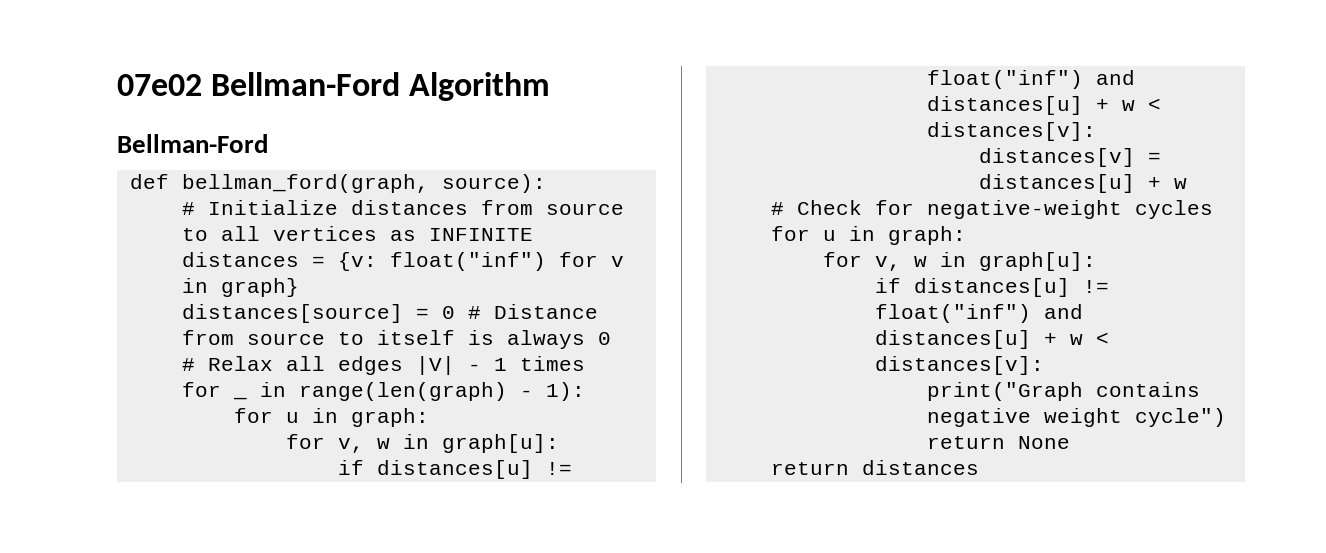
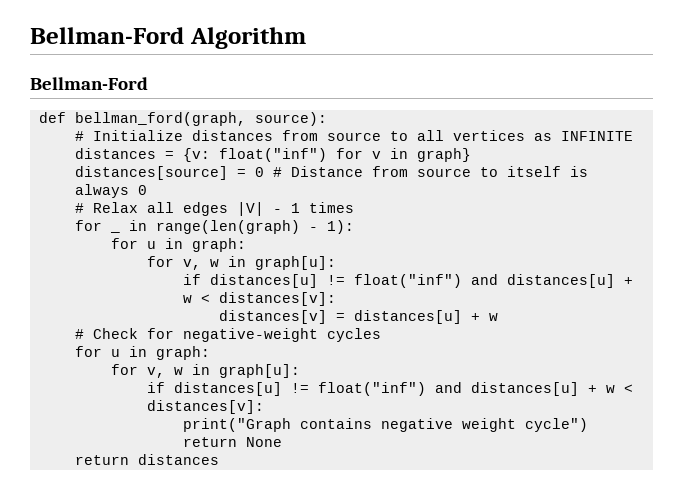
[117,74,202,96] 07e02 -> (30, 35) none

